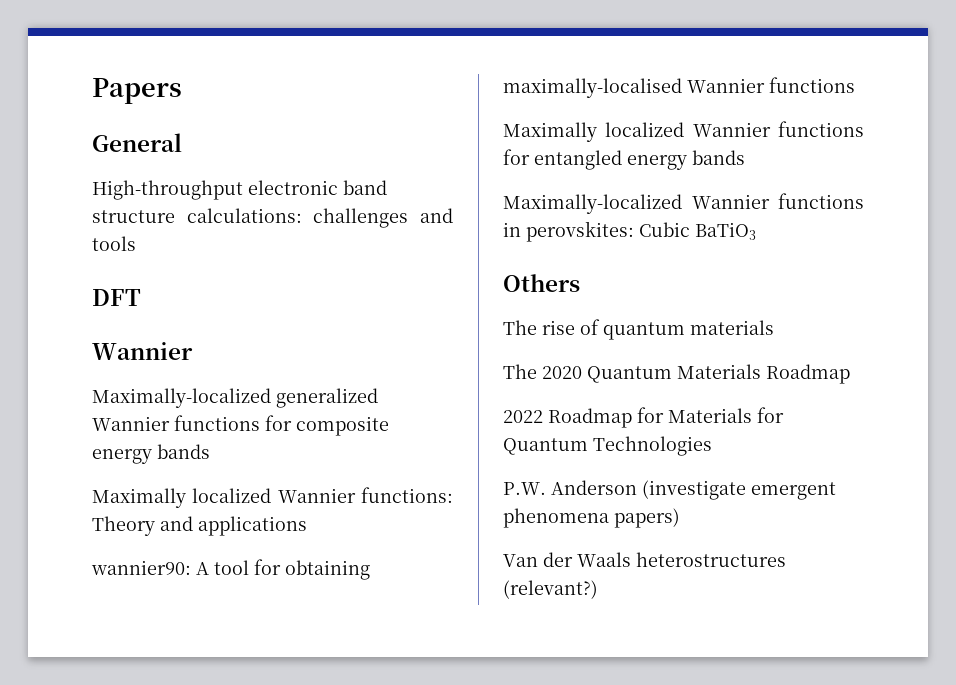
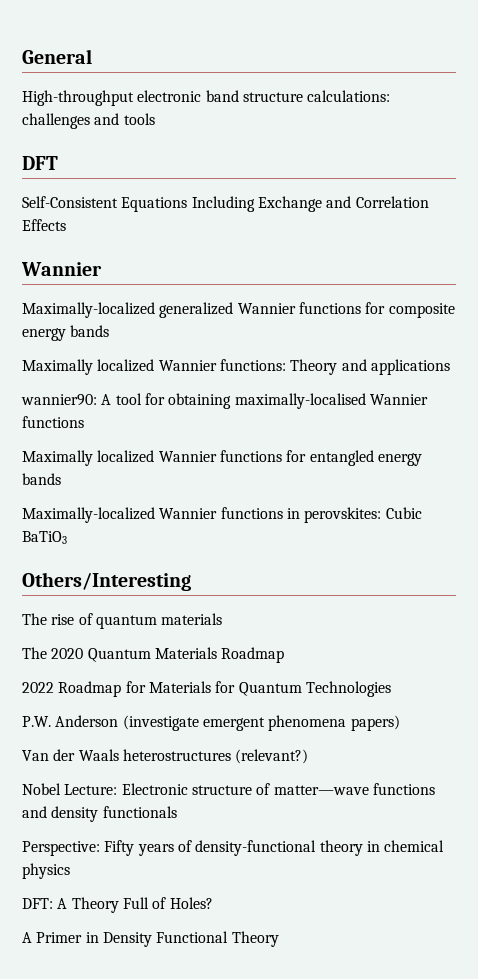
[92,78,182,104] Papers // -> (22, 56) none
(141, 297) none -> [22,196,429,212] [22,219,66,231] // Self-Consistent Equations Including Exchange and Correlation Effects
[503,274,580,292] Others -> [22,572,191,591] Others/Interesting
(598, 589) none -> [22,783,435,795] [22,806,177,822] [22,840,445,856] [22,863,70,879] [22,897,213,913] [22,931,279,947] // Nobel Lecture: Electronic structure of matter—wave functions and density functionals // Perspective: Fifty years of density-functional theory in chemical physics // DFT: A Theory Full of Holes? // A Primer in Density Functional Theory

